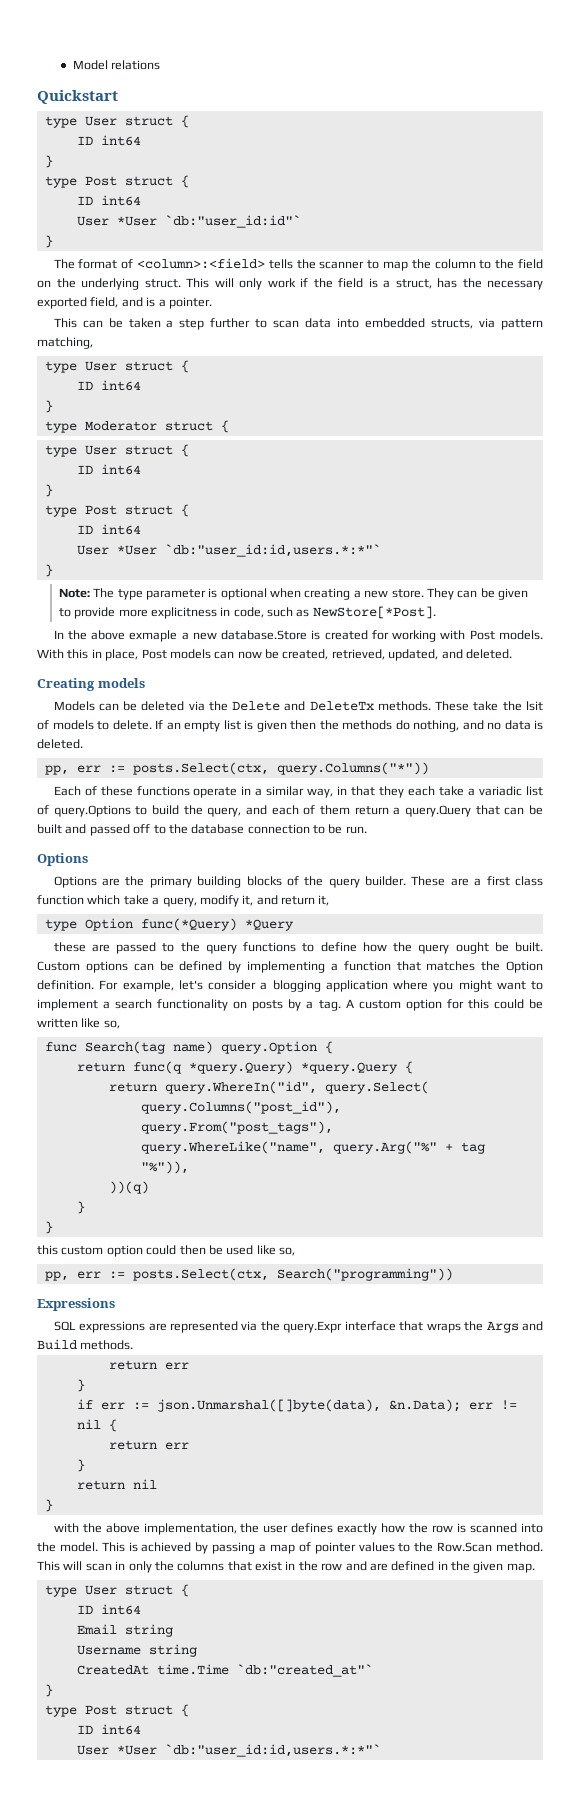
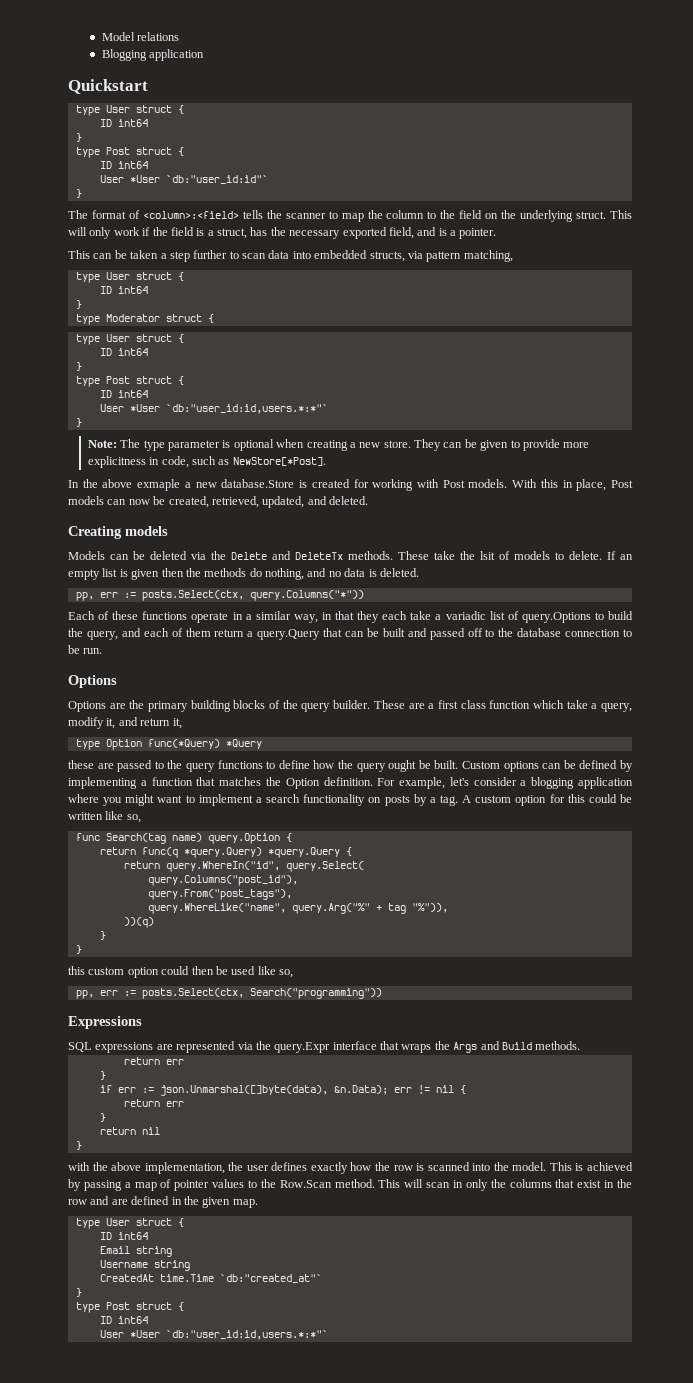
(160, 65) none -> [101,49,204,61] // Blogging application

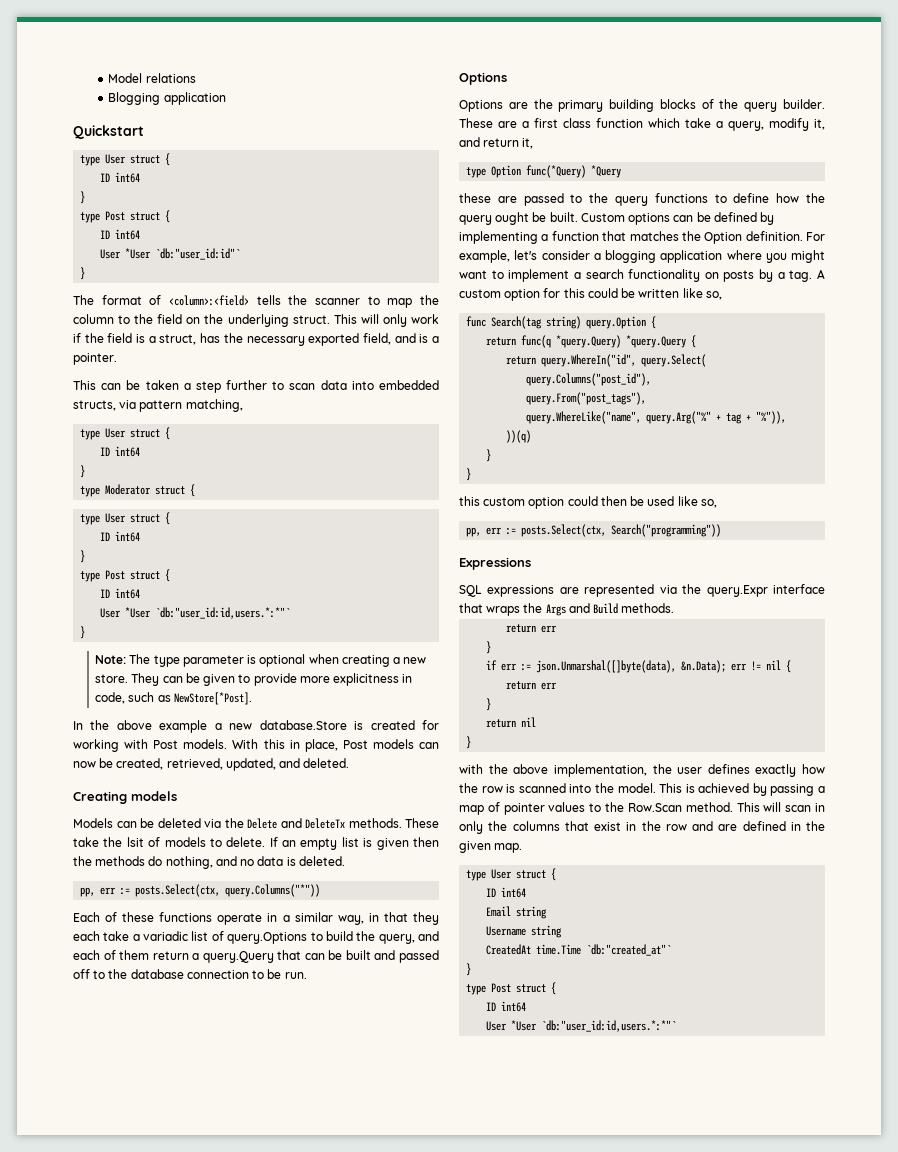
[137,479,181,491] exmaple -> [159,720,208,733] example
[171,833,202,842] name) -> [546,316,582,329] string)
(406, 908) none -> [746,415,752,421] +

